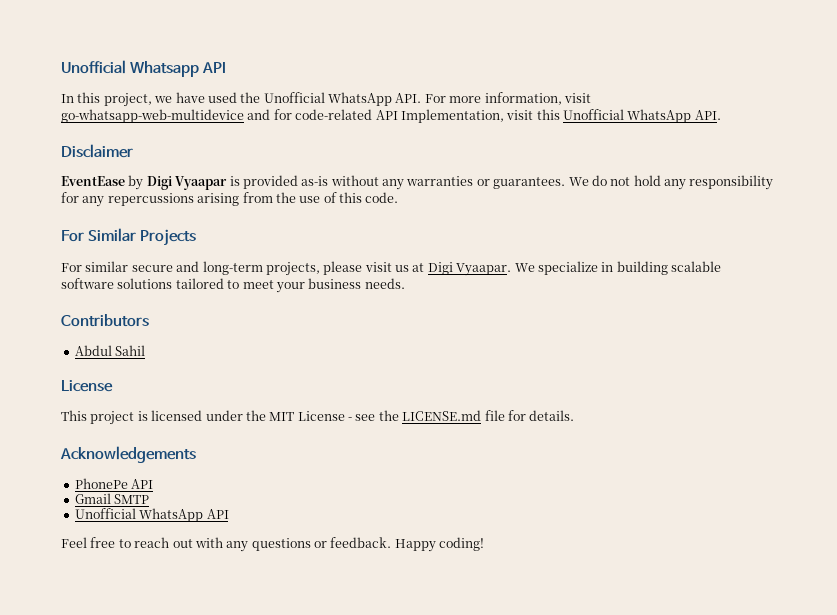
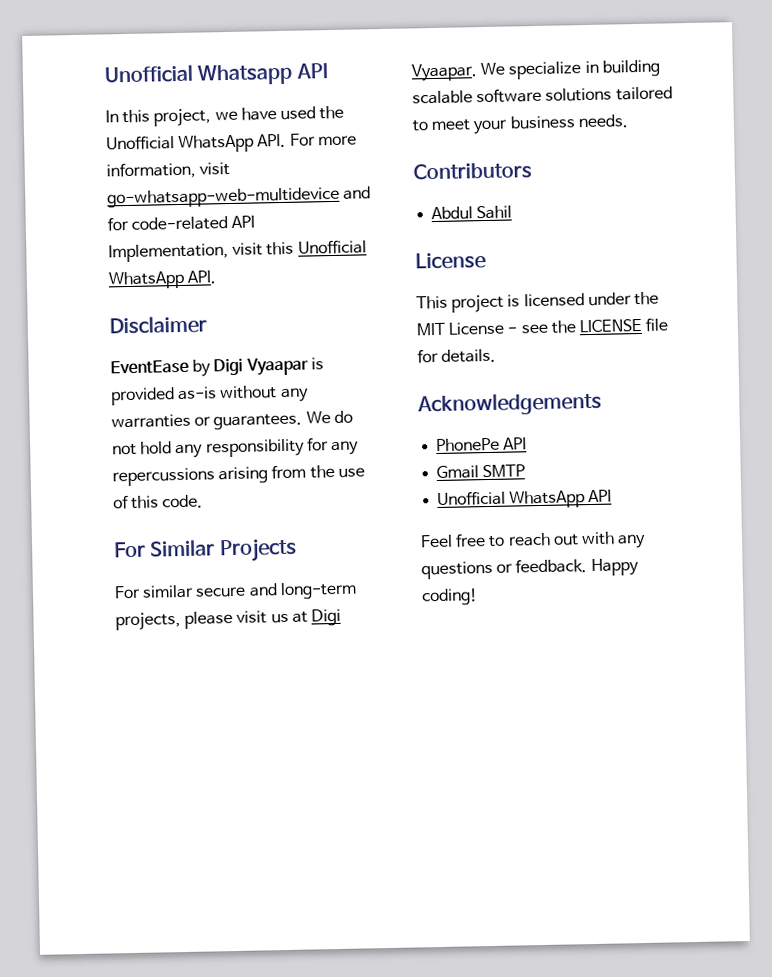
[402,410,482,421] LICENSE.md -> [578,318,642,334] LICENSE

